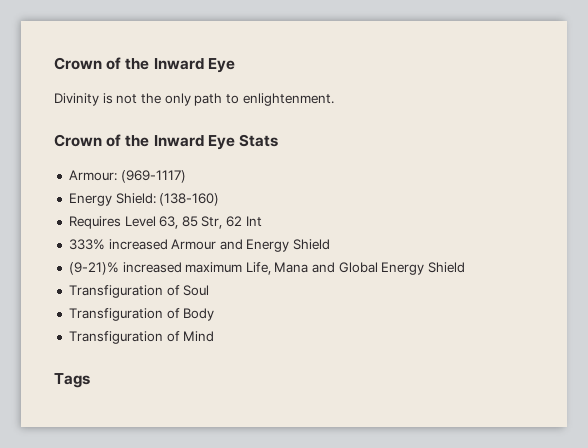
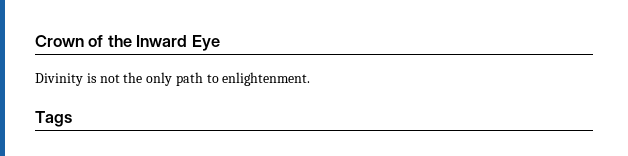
[54,134,278,150] [68,170,186,183] [68,193,220,206] [68,216,262,229] [68,239,331,252] [68,262,466,275] [68,285,210,298] [68,308,215,321] [68,331,215,344] // Crown of the Inward Eye Stats // Armour: (969-1117) // Energy Shield: (138-160) // Requires Level 63, 85 Str, 62 Int // 333% increased Armour and Energy Shield // (9-21)% increased maximum Life, Mana and Global Energy Shield // Transfiguration of Soul // Transfiguration of Body // Transfiguration of Mind -> (311, 79) none

